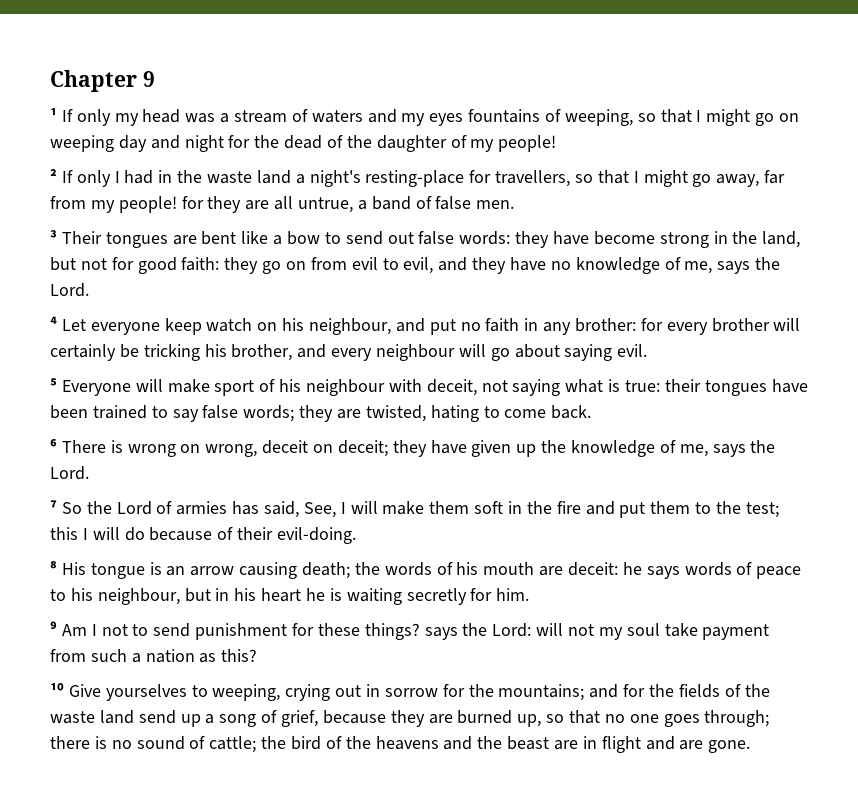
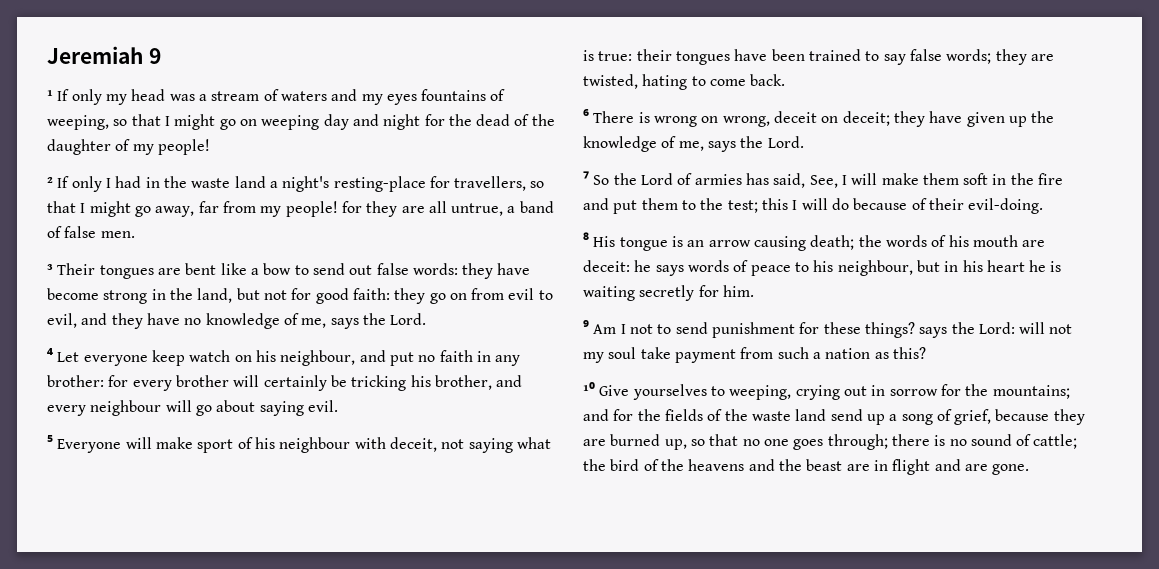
[50,70,137,92] Chapter -> [47,46,143,64] Jeremiah

